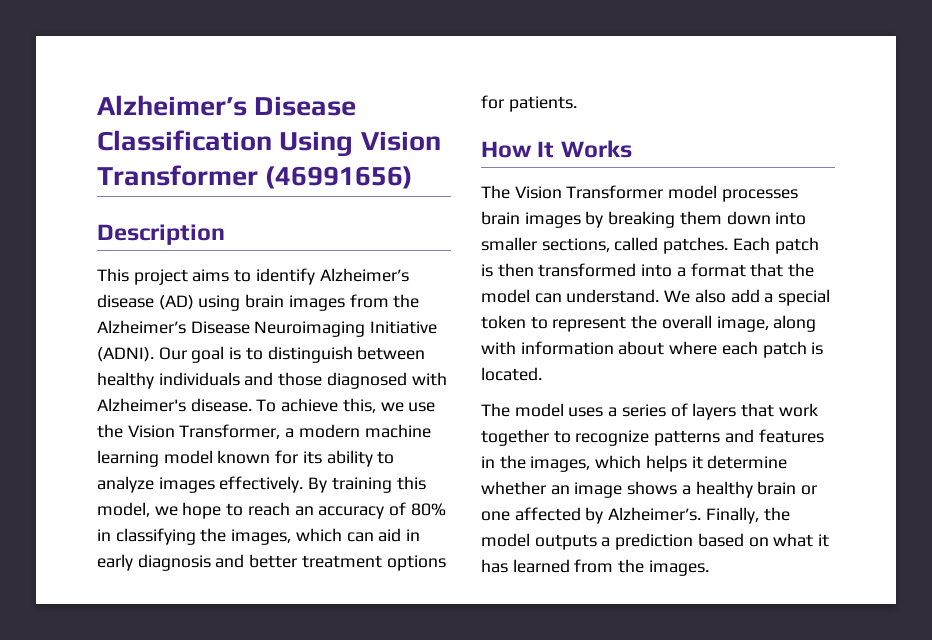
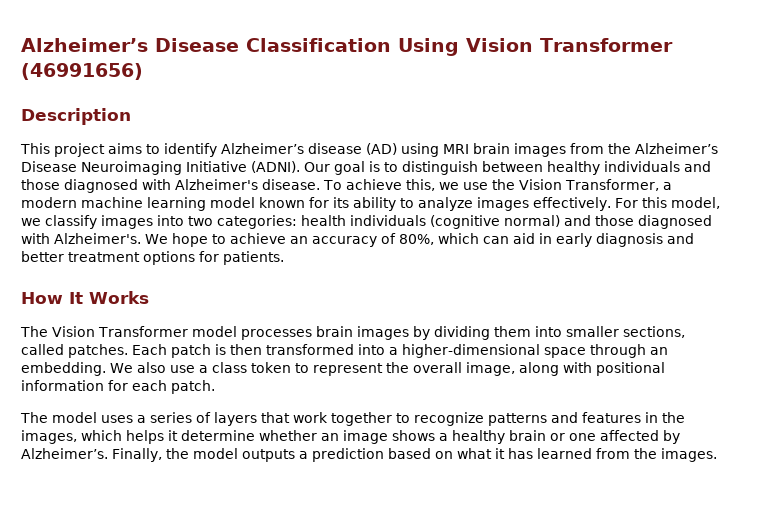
(241, 303) none -> [443,144,469,154] MRI
[308,477,392,493] By training -> [614,198,638,208] For
(178, 511) none -> [45,215,712,229] [21,233,168,244] classify images into two categories: health individuals (cognitive normal) and those diagnosed with Alzheimer's. We
[247,502,290,516] reach -> [230,233,286,244] achieve
[410,503,446,516] [97,528,292,545] 80% in classifying the images, -> [399,234,434,245] 80%,
[608,211,771,228] breaking them down -> [433,326,531,340] dividing them
[690,263,815,277] [481,289,831,306] format that the model can understand. We also add a special -> [402,344,668,358] [21,362,247,376] higher-dimensional space through an embedding. We also use a class
[520,341,824,358] [481,367,542,381] information about where each patch is located. -> [596,362,665,376] [21,380,215,394] positional information for each patch.

